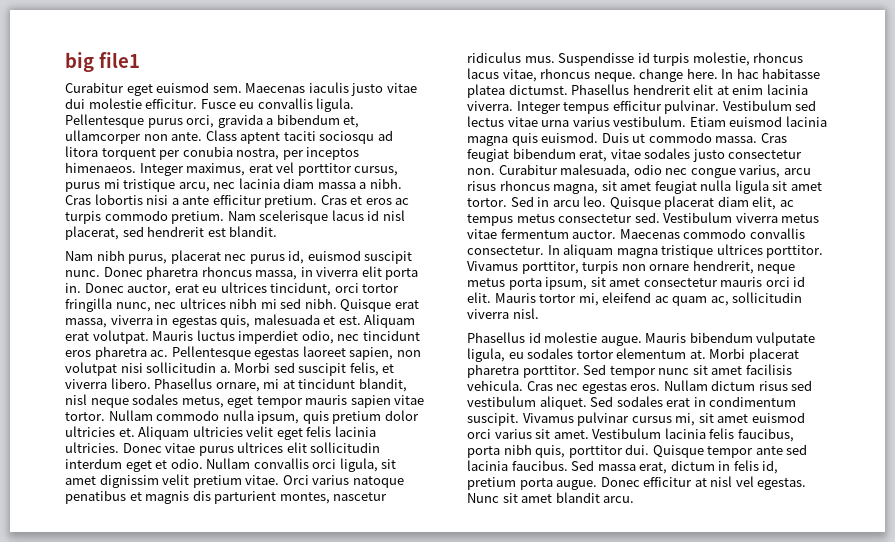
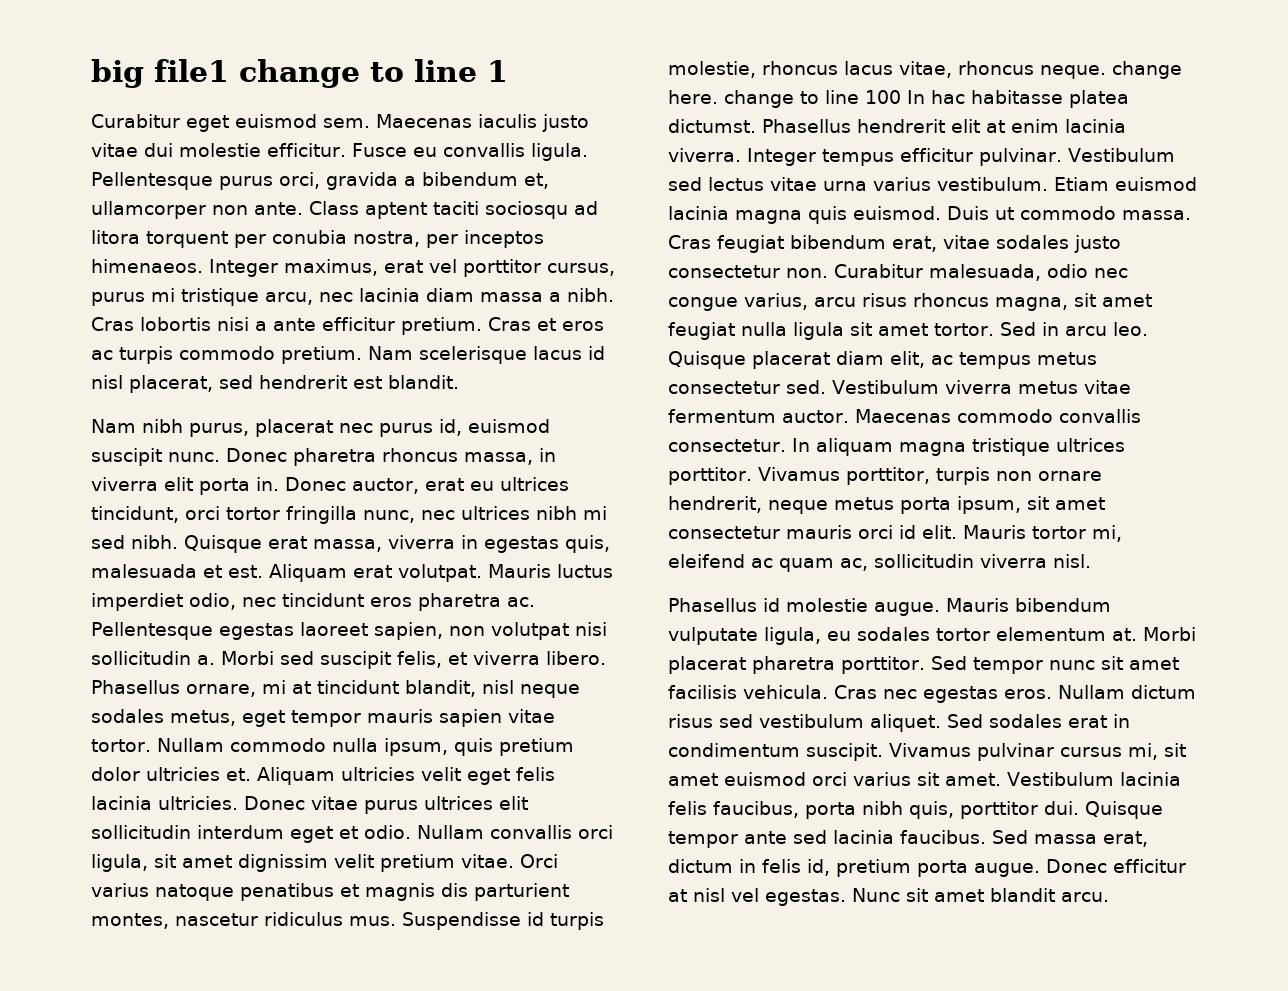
(140, 60) none -> [239,59,508,88] change to line 1
(718, 73) none -> [724,90,901,108] change to line 100

